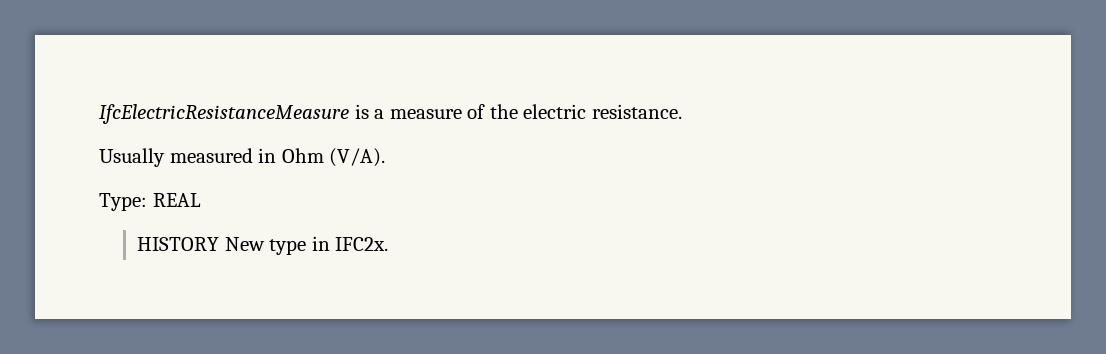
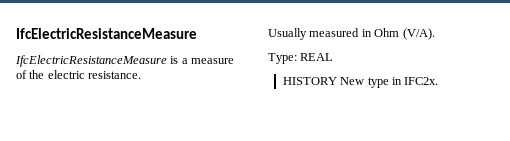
[99,104,349,124] IfcElectricResistanceMeasure -> [16,28,197,39] [15,55,167,67] IfcElectricResistanceMeasure // IfcElectricResistanceMeasure

